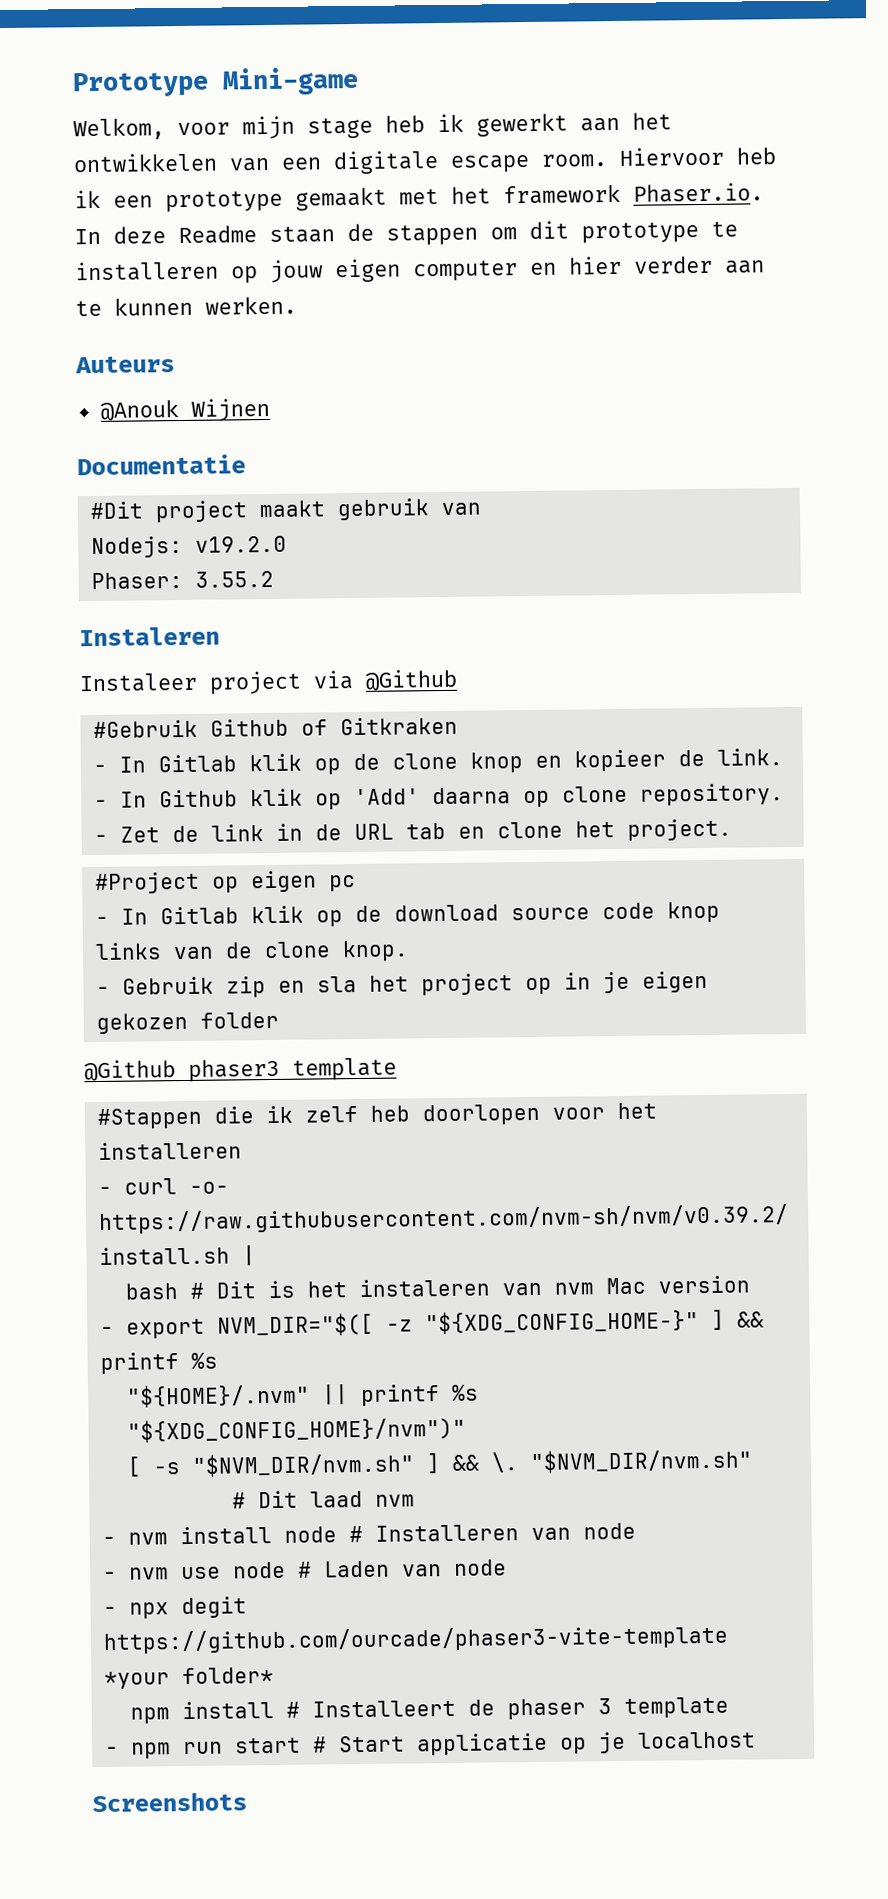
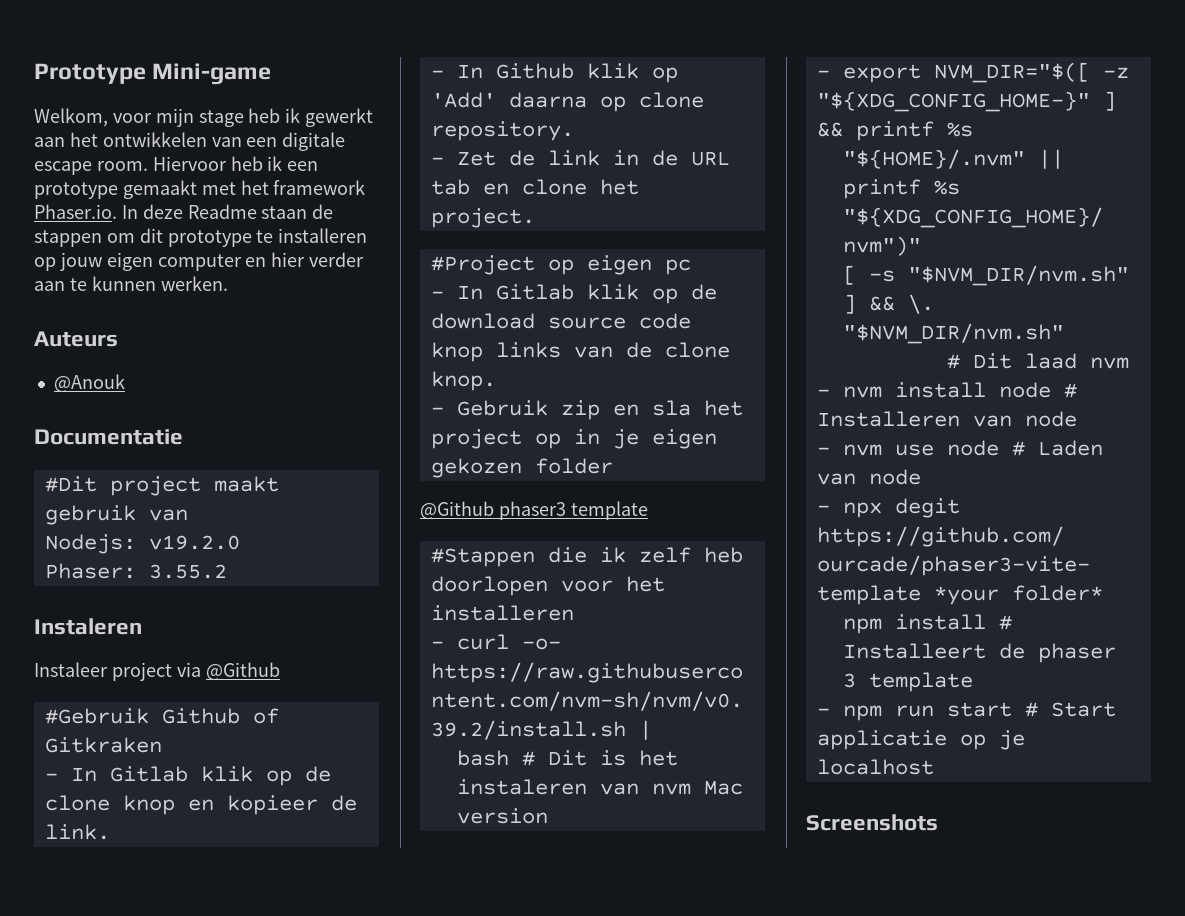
[190,397,270,422] Wijnen -> (125, 383) none

